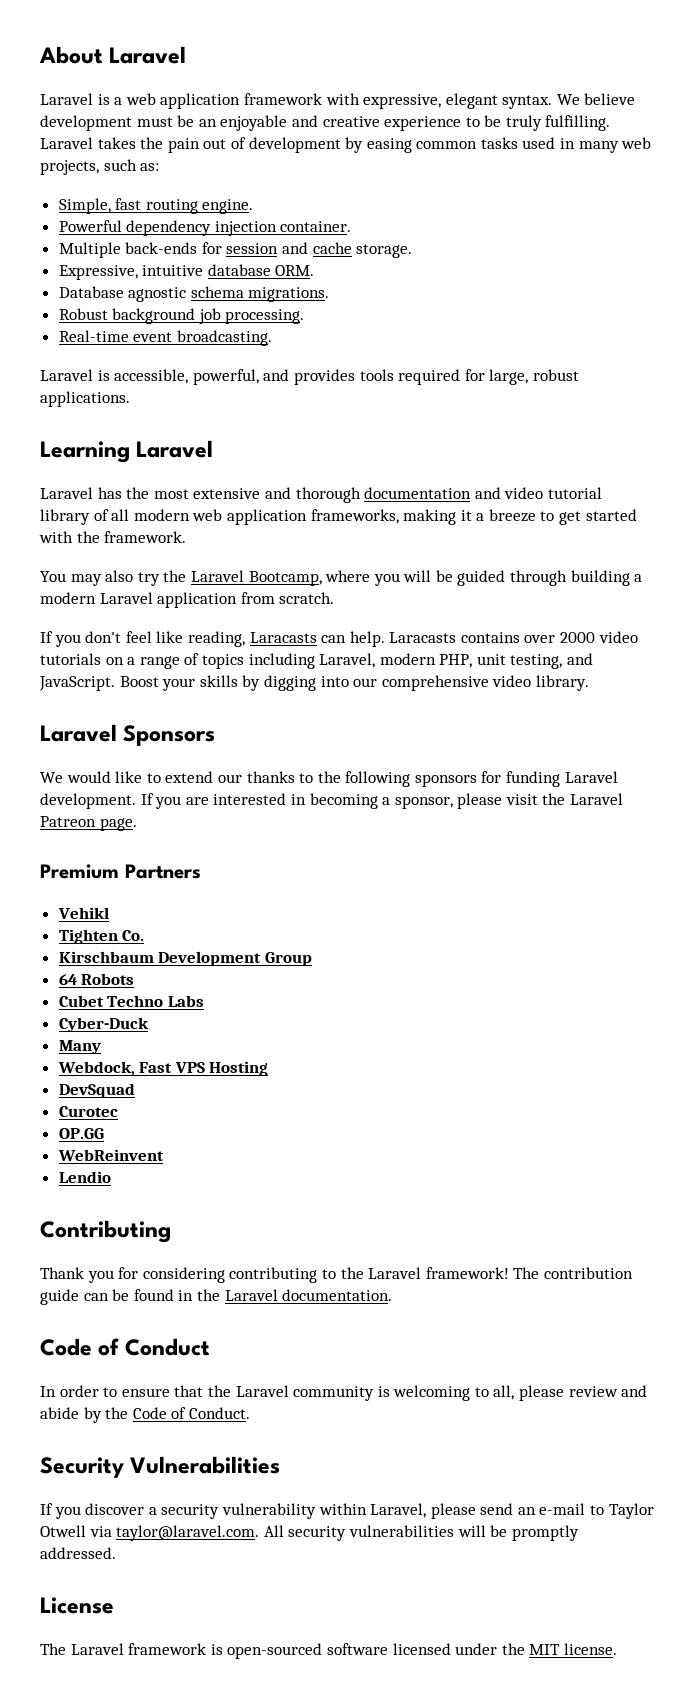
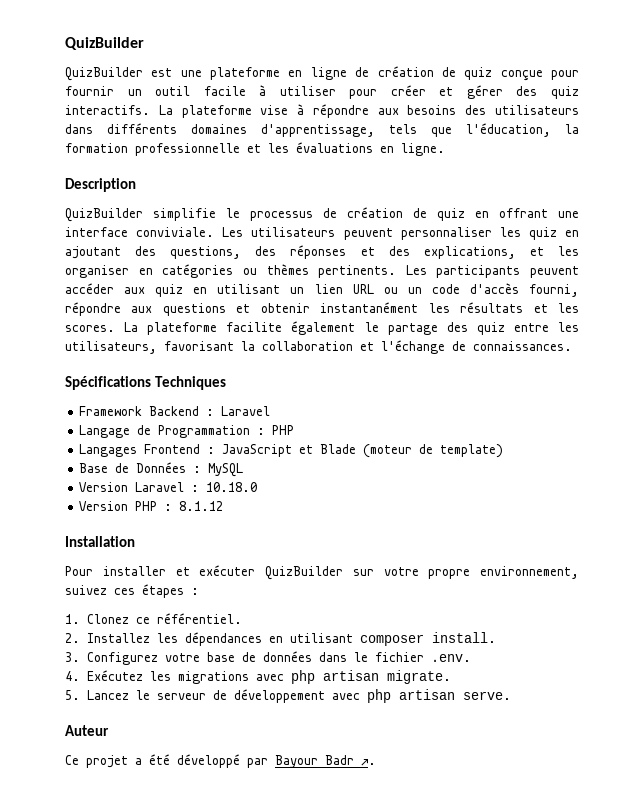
[39,46,187,64] [40,93,636,109] [40,115,611,131] [40,137,652,153] [40,159,160,175] [58,198,254,214] [58,220,352,236] [58,242,413,258] [58,264,315,280] [58,286,330,302] [58,308,305,324] [58,330,272,346] [40,369,579,385] [40,391,130,407] [40,440,214,463] [40,487,602,503] [40,509,637,525] [39,531,187,543] [40,570,643,586] [40,592,335,608] [40,631,638,647] [40,653,594,669] [39,675,589,691] [40,724,216,746] [40,771,618,787] [40,793,624,809] [40,816,137,831] [40,864,201,879] [57,907,109,919] [58,929,145,944] [58,951,312,966] [58,973,135,985] [58,995,204,1007] [58,1017,149,1032] [58,1040,101,1054] [57,1061,269,1076] [58,1083,135,1098] [58,1106,118,1117] [58,1128,104,1139] [57,1149,164,1161] [58,1171,111,1183] [40,1220,171,1243] [40,1267,633,1283] [40,1289,393,1305] [40,1338,210,1356] [40,1385,648,1401] [40,1407,250,1423] [40,1456,281,1478] [40,1503,654,1519] [40,1525,579,1541] [40,1547,116,1559] [40,1597,114,1614] [40,1643,617,1659] About Laravel // Laravel is a web application framework with expressive, elegant syntax. We believe development must be an enjoyable and creative experience to be truly fulfilling. Laravel takes the pain out of development by easing common tasks used in many web projects, such as: // Simple, fast routing engine. // Powerful dependency injection container. // Multiple back-ends for session and cache storage. // Expressive, intuitive database ORM. // Database agnostic schema migrations. // Robust background job processing. // Real-time event broadcasting. // Laravel is accessible, powerful, and provides tools required for large, robust applications. // Learning Laravel // Laravel has the most extensive and thorough documentation and video tutorial library of all modern web application frameworks, making it a breeze to get started with the framework. // You may also try the Laravel Bootcamp, where you will be guided through building a modern Laravel application from scratch. // If you don't feel like reading, Laracasts can help. Laracasts contains over 2000 video tutorials on a range of topics including Laravel, modern PHP, unit testing, and JavaScript. Boost your skills by digging into our comprehensive video library. // Laravel Sponsors // We would like to extend our thanks to the following sponsors for funding Laravel development. If you are interested in becoming a sponsor, please visit the Laravel Patreon page. // Premium Partners // Vehikl // Tighten Co. // Kirschbaum Development Group // 64 Robots // Cubet Techno Labs // Cyber-Duck // Many // Webdock, Fast VPS Hosting // DevSquad // Curotec // OP.GG // WebReinvent // Lendio // Contributing // Thank you for considering contributing to the Laravel framework! The contribution guide can be found in the Laravel documentation. // Code of Conduct // In order to ensure that the Laravel community is welcoming to all, please review and abide by the Code of Conduct. // Security Vulnerabilities // If you discover a security vulnerability within Laravel, please send an e-mail to Taylor Otwell via taylor@laravel.com. All security vulnerabilities will be promptly addressed. // License // The Laravel framework is open-sourced software licensed under the MIT license. -> [65,37,144,50] [65,66,580,81] [65,85,580,99] [65,104,579,118] [65,123,579,137] [65,142,445,156] [65,178,136,192] [65,207,579,222] [65,227,579,240] [65,245,579,259] [65,264,579,278] [65,283,579,297] [65,302,580,316] [65,321,580,335] [65,340,572,354] [65,376,227,390] [79,406,271,416] [79,425,295,438] [79,444,504,458] [79,462,244,477] [79,482,258,492] [79,501,224,511] [65,536,135,547] [65,565,579,580] [65,584,199,598] [65,613,242,624] [65,632,496,646] [65,651,471,665] [65,670,451,684] [65,689,511,703] [65,725,109,736] [65,754,376,768] QuizBuilder // QuizBuilder est une plateforme en ligne de création de quiz conçue pour fournir un outil facile à utiliser pour créer et gérer des quiz interactifs. La plateforme vise à répondre aux besoins des utilisateurs dans différents domaines d'apprentissage, tels que l'éducation, la formation professionnelle et les évaluations en ligne. // Description // QuizBuilder simplifie le processus de création de quiz en offrant une interface conviviale. Les utilisateurs peuvent personnaliser les quiz en ajoutant des questions, des réponses et des explications, et les organiser en catégories ou thèmes pertinents. Les participants peuvent accéder aux quiz en utilisant un lien URL ou un code d'accès fourni, répondre aux questions et obtenir instantanément les résultats et les scores. La plateforme facilite également le partage des quiz entre les utilisateurs, favorisant la collaboration et l'échange de connaissances. // Spécifications Techniques // Framework Backend : Laravel // Langage de Programmation : PHP // Langages Frontend : JavaScript et Blade (moteur de template) // Base de Données : MySQL // Version Laravel : 10.18.0 // Version PHP : 8.1.12 // Installation // Pour installer et exécuter QuizBuilder sur votre propre environnement, suivez ces étapes : // 1. Clonez ce référentiel. // 2. Installez les dépendances en utilisant composer install. // 3. Configurez votre base de données dans le fichier .env. // 4. Exécutez les migrations avec php artisan migrate. // 5. Lancez le serveur de développement avec php artisan serve. // Auteur // Ce projet a été développé par Bayour Badr ↗.

